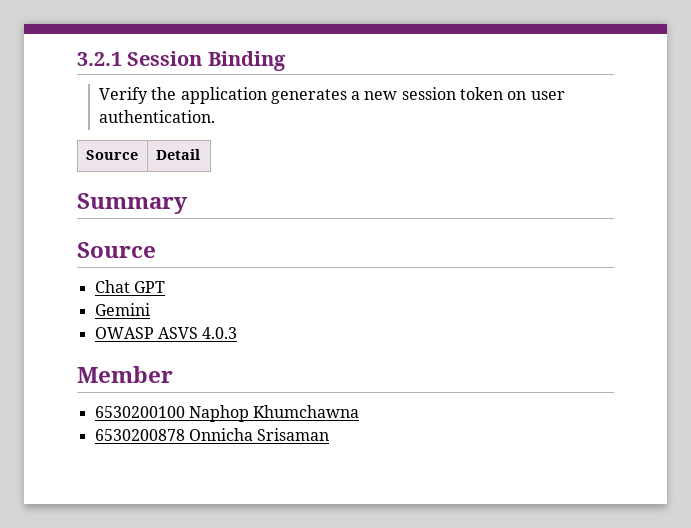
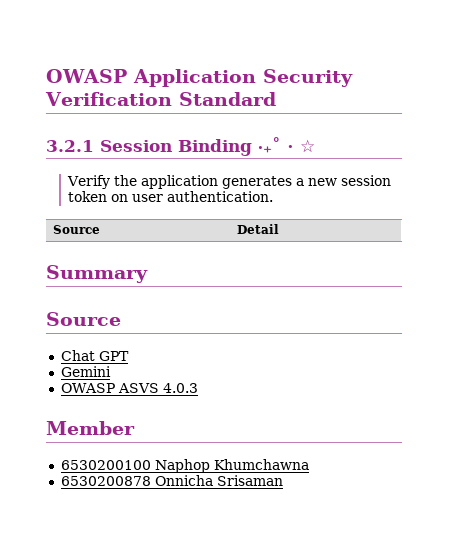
(77, 59) none -> [46,69,353,87] [45,92,276,106] OWASP Application Security Verification Standard //
(286, 61) none -> [258,137,315,153] ‧₊˚ ⋅ ☆

